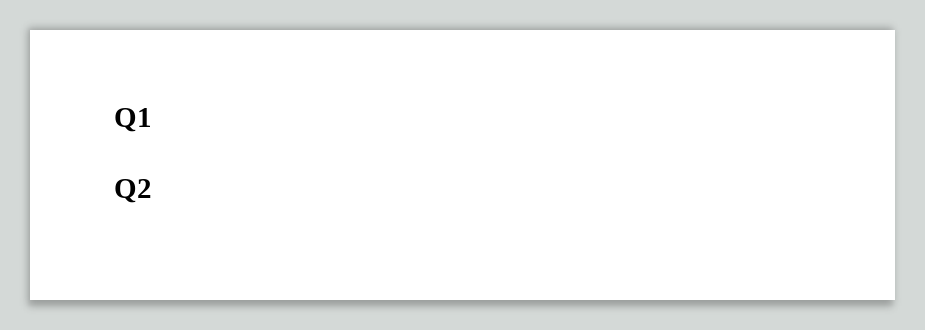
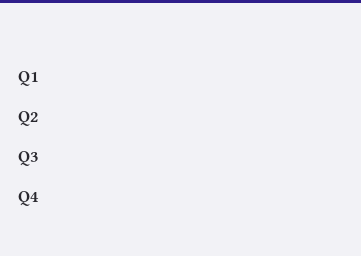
(152, 191) none -> [18,151,38,166] [18,191,39,206] // Q3 // Q4

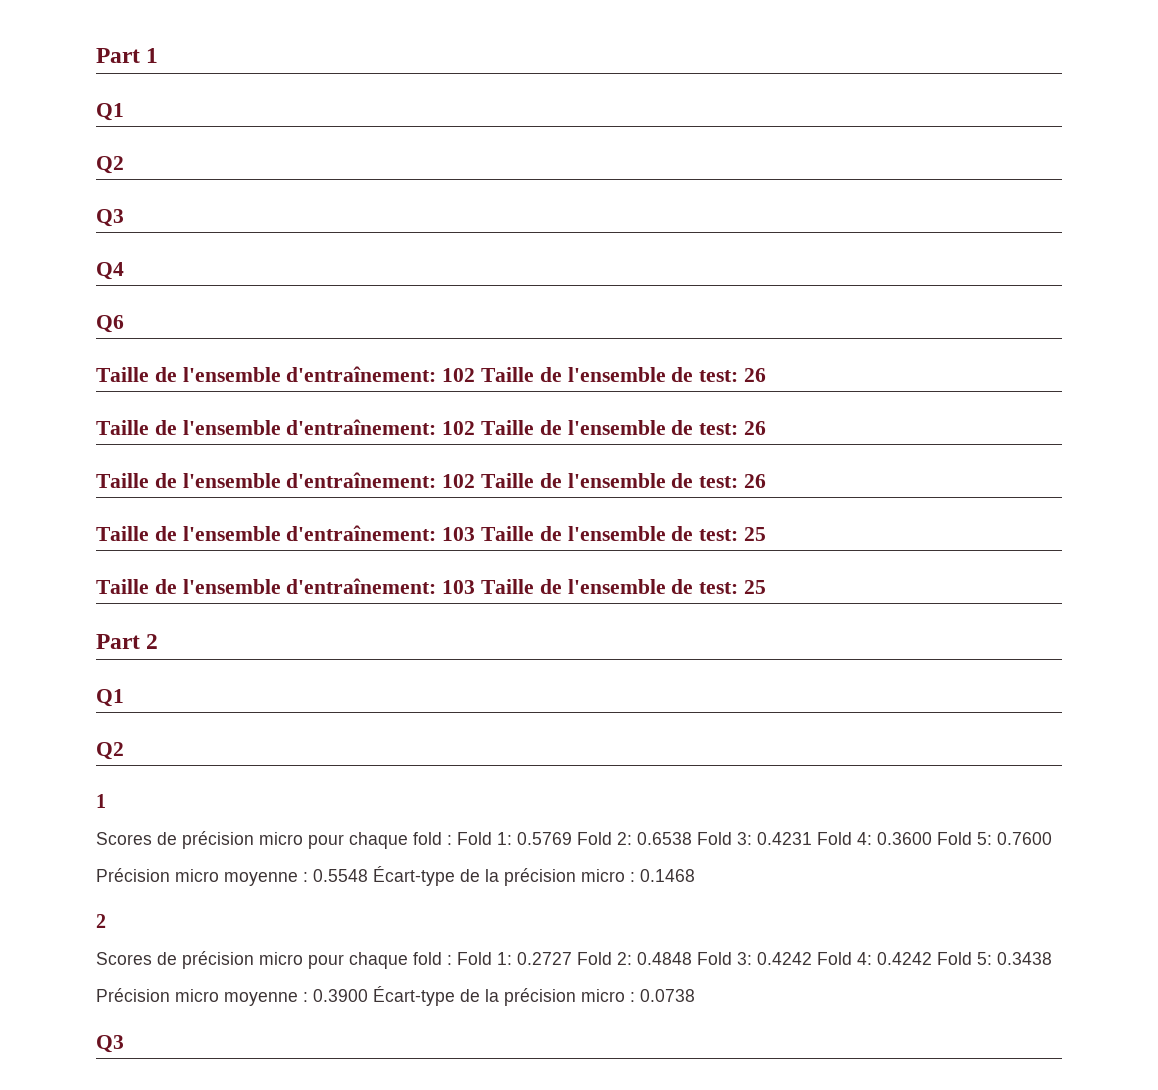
(18, 78) none -> [96,48,159,63] Part 1 //
(39, 198) none -> [96,315,124,333] [96,366,767,382] [96,419,767,435] [96,472,767,488] [96,525,767,541] [96,578,767,594] [96,634,159,649] [96,689,124,707] [96,742,124,760] [96,794,106,808] [96,831,1052,849] [96,866,695,886] [96,914,106,928] [96,951,1052,969] [96,986,695,1006] [96,1035,124,1053] // Q6 // Taille de l'ensemble d'entraînement: 102 Taille de l'ensemble de test: 26 // Taille de l'ensemble d'entraînement: 102 Taille de l'ensemble de test: 26 // Taille de l'ensemble d'entraînement: 102 Taille de l'ensemble de test: 26 // Taille de l'ensemble d'entraînement: 103 Taille de l'ensemble de test: 25 // Taille de l'ensemble d'entraînement: 103 Taille de l'ensemble de test: 25 // Part 2 // Q1 // Q2 // 1 // Scores de précision micro pour chaque fold : Fold 1: 0.5769 Fold 2: 0.6538 Fold 3: 0.4231 Fold 4: 0.3600 Fold 5: 0.7600 // Précision micro moyenne : 0.5548 Écart-type de la précision micro : 0.1468 // 2 // Scores de précision micro pour chaque fold : Fold 1: 0.2727 Fold 2: 0.4848 Fold 3: 0.4242 Fold 4: 0.4242 Fold 5: 0.3438 // Précision micro moyenne : 0.3900 Écart-type de la précision micro : 0.0738 // Q3

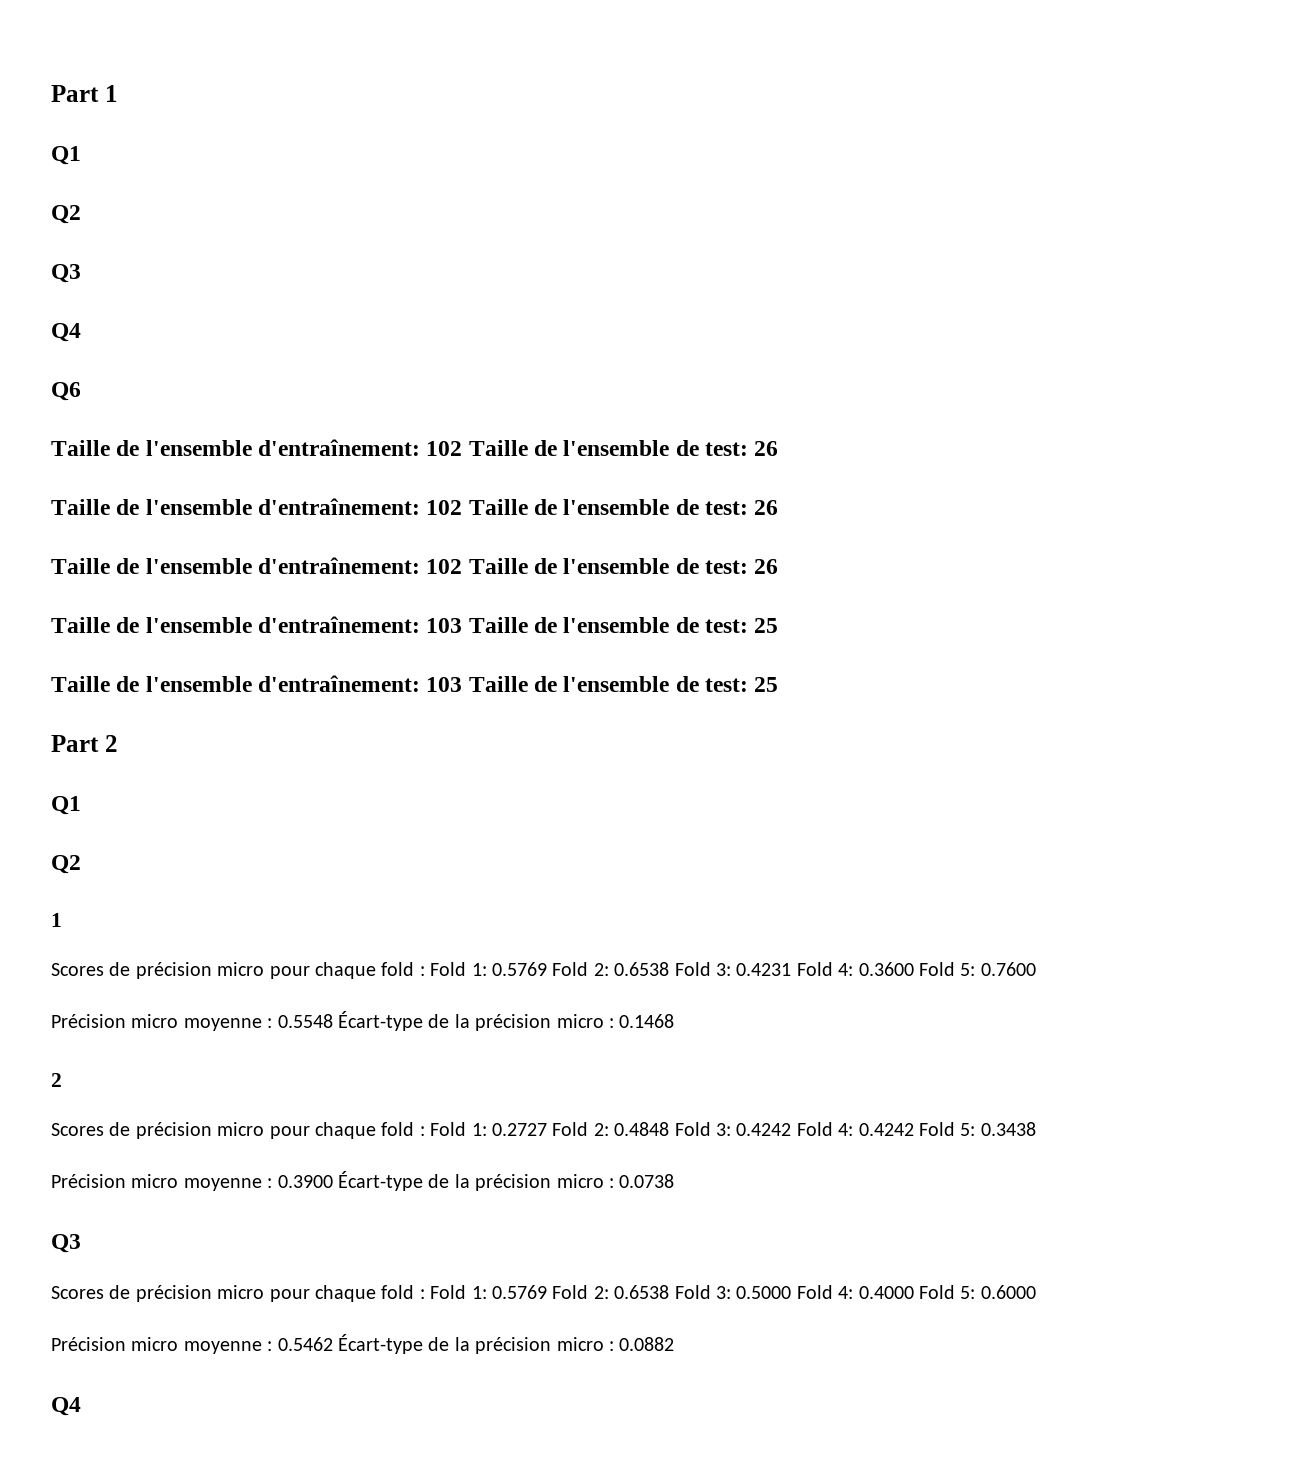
(124, 1044) none -> [51,1285,1036,1302] [51,1334,675,1354] [51,1397,81,1416] // Scores de précision micro pour chaque fold : Fold 1: 0.5769 Fold 2: 0.6538 Fold 3: 0.5000 Fold 4: 0.4000 Fold 5: 0.6000 // Précision micro moyenne : 0.5462 Écart-type de la précision micro : 0.0882 // Q4

